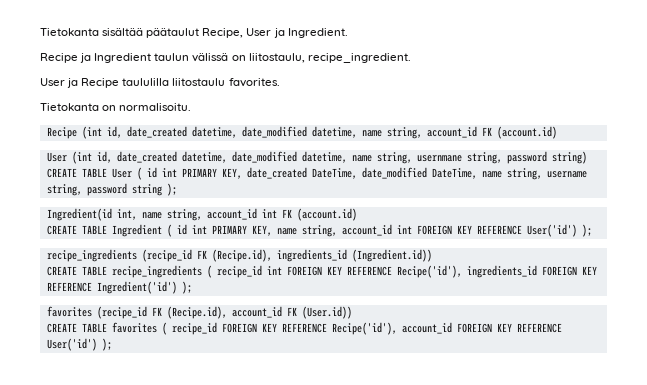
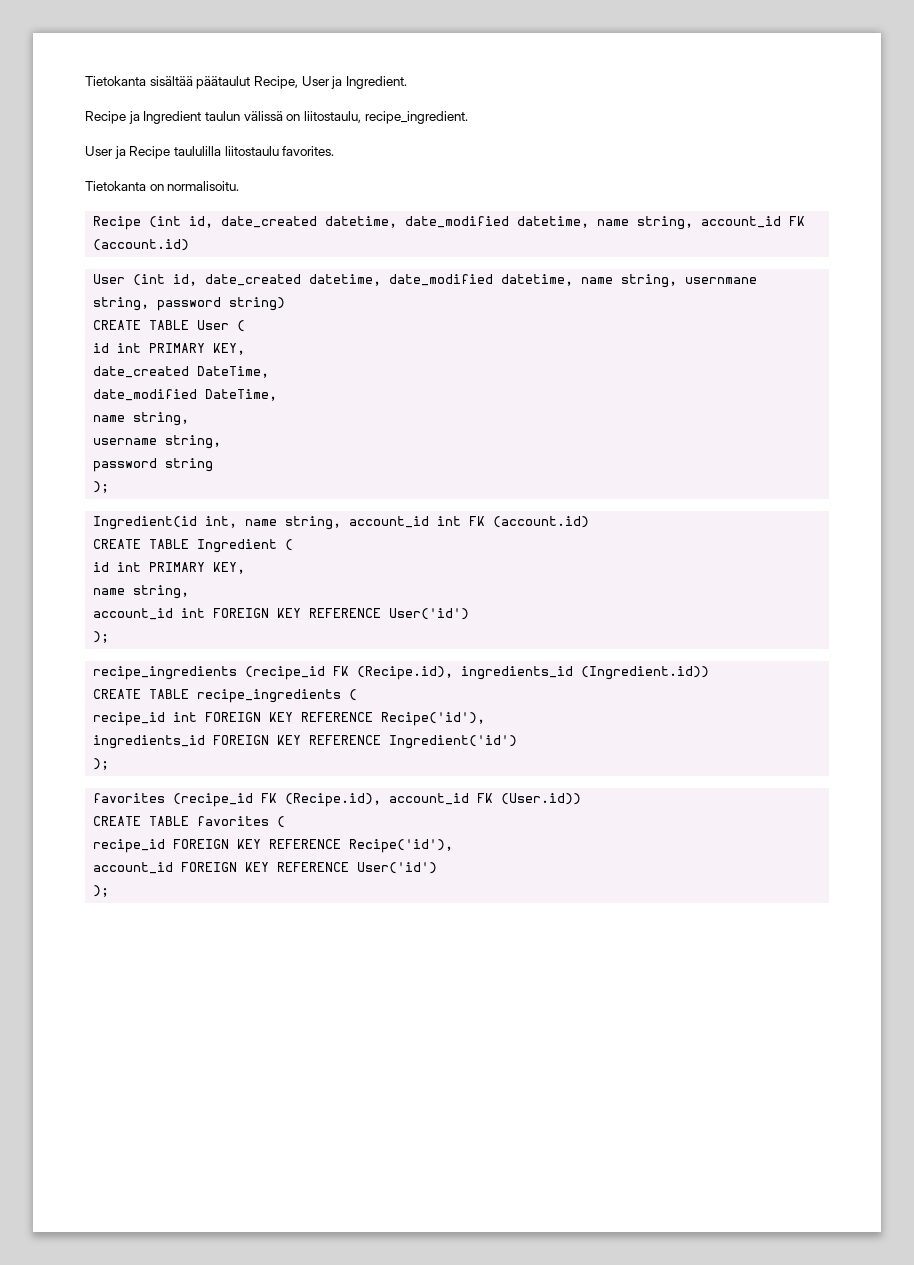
[146,167,242,179] id int PRIMARY KEY, -> [93,343,246,355] // id int PRIMARY KEY, //
(357, 173) none -> (270, 372) //
[481,168,542,180] name string, -> [93,412,190,426] // name string, //
(82, 190) none -> (222, 442) //
(162, 190) none -> (214, 465) //
[176,224,337,237] id int PRIMARY KEY, name string, -> [93,562,246,574] [93,585,190,599] // id int PRIMARY KEY, // name string, //
(577, 230) none -> (470, 614) //
(212, 271) none -> (358, 695) //
(462, 271) none -> (486, 719) //
(177, 287) none -> (518, 742) //
(167, 328) none -> (286, 822) //
(397, 328) none -> (454, 846) //
(97, 344) none -> (438, 868) //

